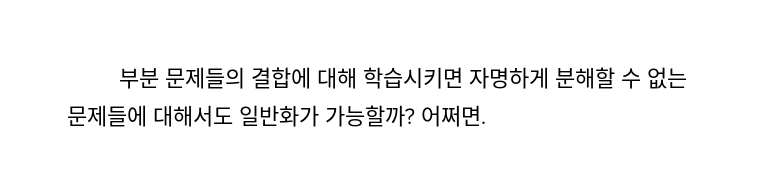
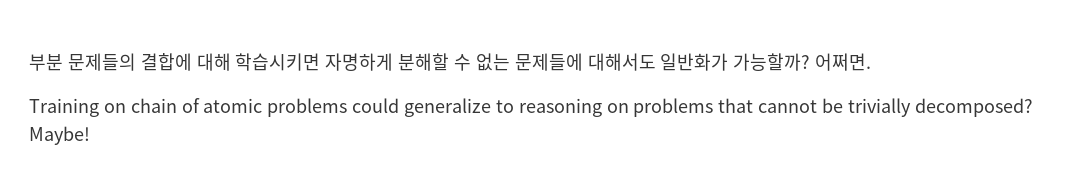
(486, 116) none -> [29,98,1033,117] [29,126,90,145] // Training on chain of atomic problems could generalize to reasoning on problems that cannot be trivially decomposed? Maybe!

